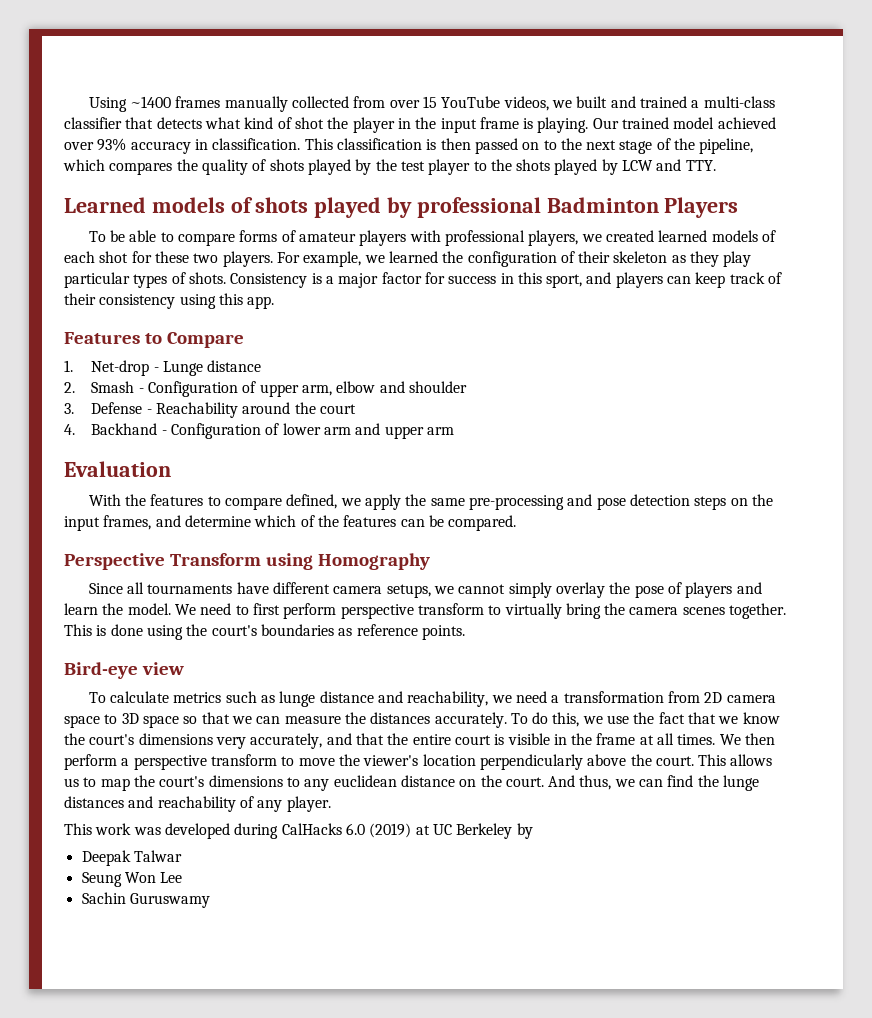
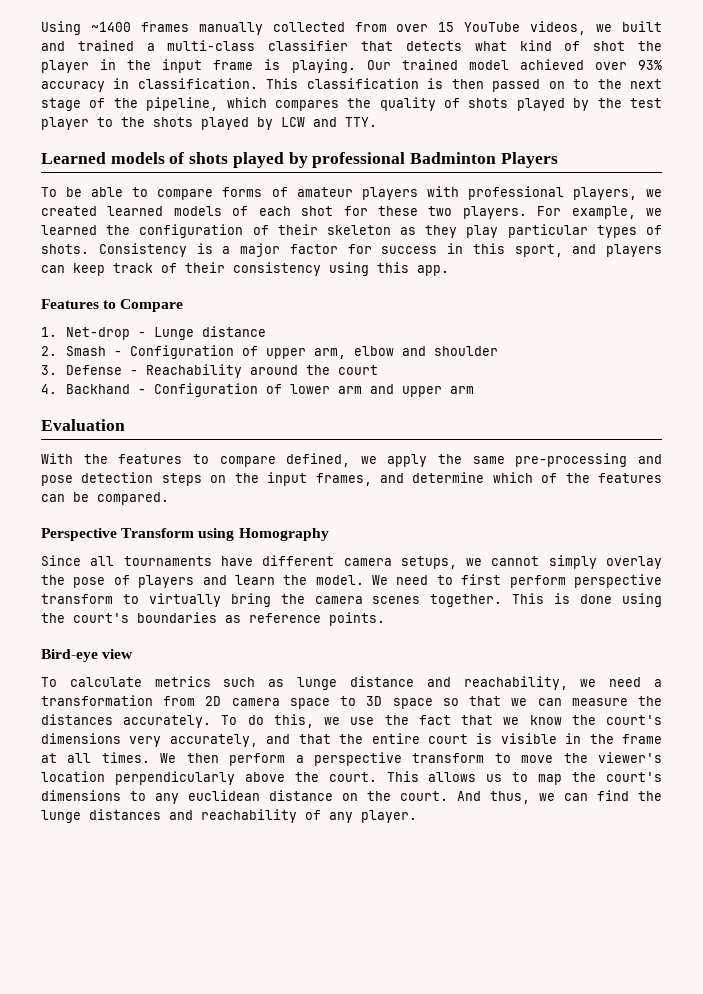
[64,823,533,839] [81,850,182,866] [81,872,183,887] [81,892,210,908] // This work was developed during CalHacks 6.0 (2019) at UC Berkeley by // Deepak Talwar // Seung Won Lee // Sachin Guruswamy -> (417, 816) none

